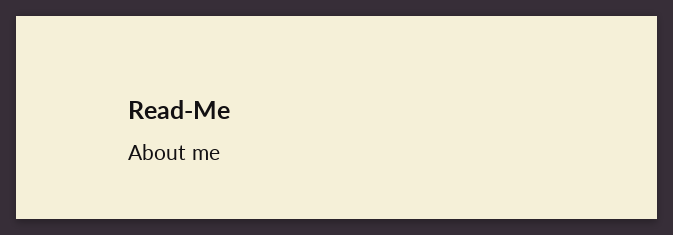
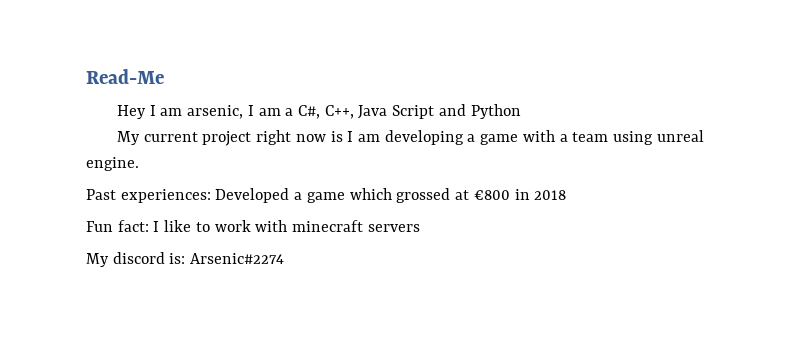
[128,144,220,160] About me -> [116,104,521,119] [116,130,704,146] [86,157,139,171] [86,188,567,203] [86,220,420,232] [86,252,285,267] Hey I am arsenic, I am a C#, C++, Java Script and Python // My current project right now is I am developing a game with a team using unreal engine. // Past experiences: Developed a game which grossed at €800 in 2018 // Fun fact: I like to work with minecraft servers // My discord is: Arsenic#2274

